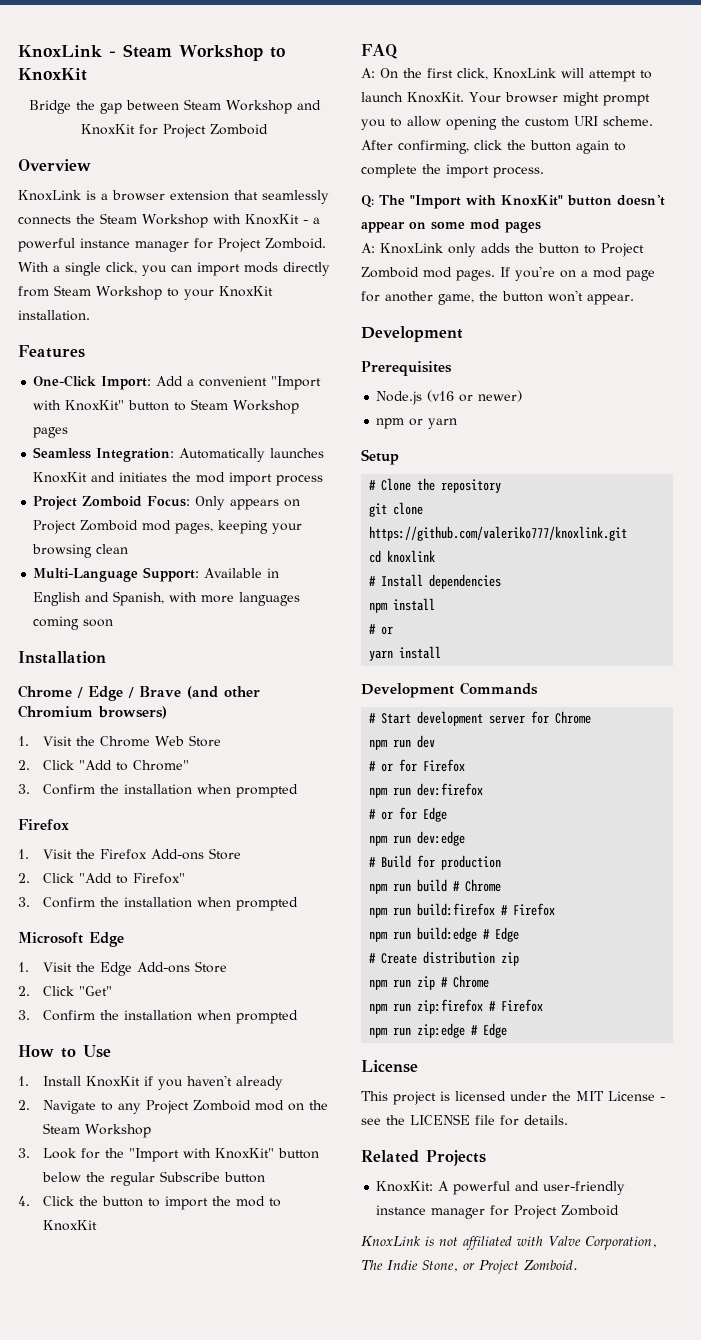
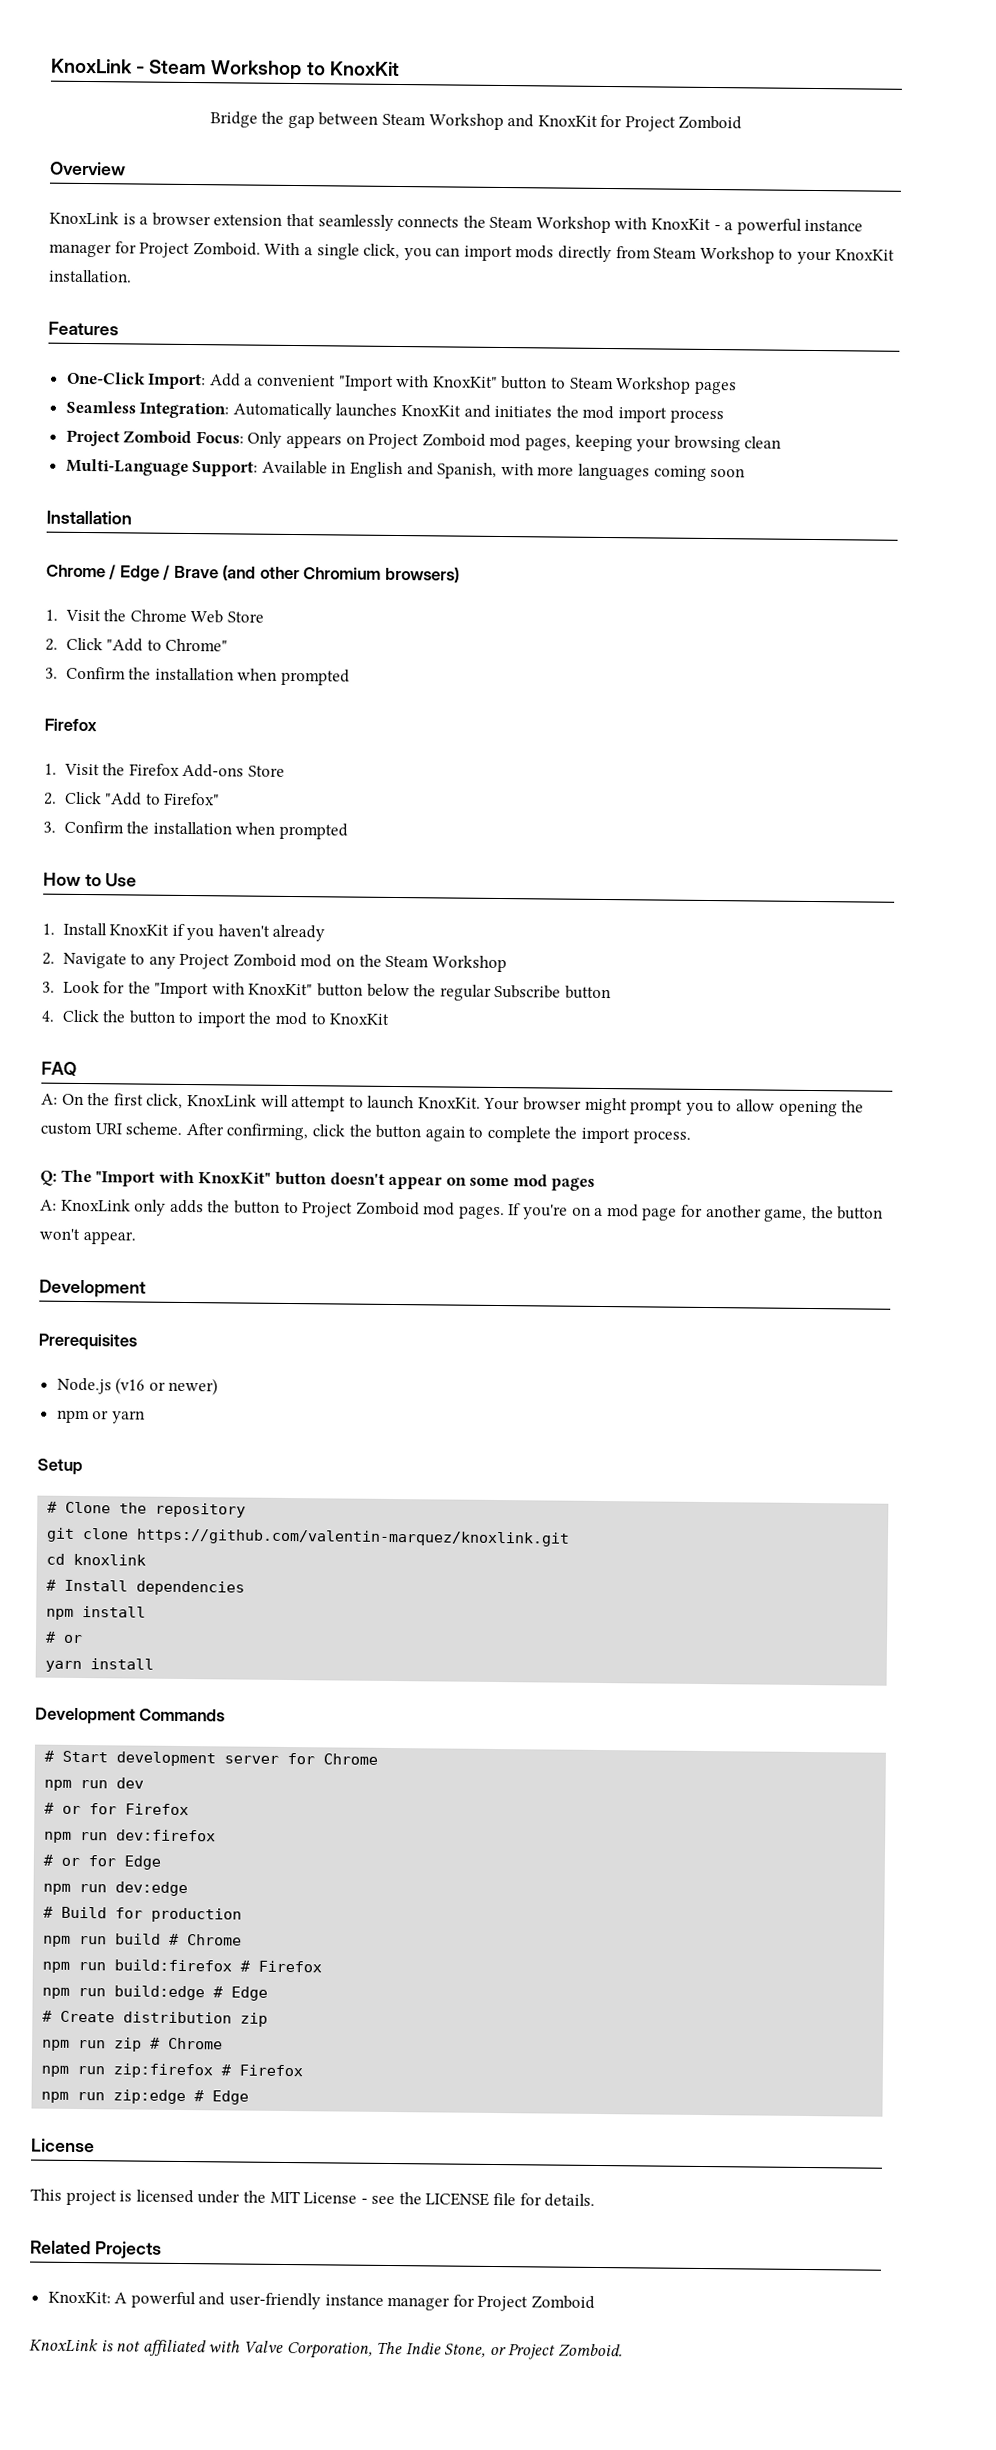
[18,932,124,947] [18,961,228,976] [18,986,113,996] [18,1010,299,1024] // Microsoft Edge // 1. Visit the Edge Add-ons Store // 2. Click "Get" // 3. Confirm the installation when prompted -> (348, 831) none
[369,526,628,541] https://github.com/valeriko777/knoxlink.git -> [136,1528,571,1547] https://github.com/valentin-marquez/knoxlink.git

